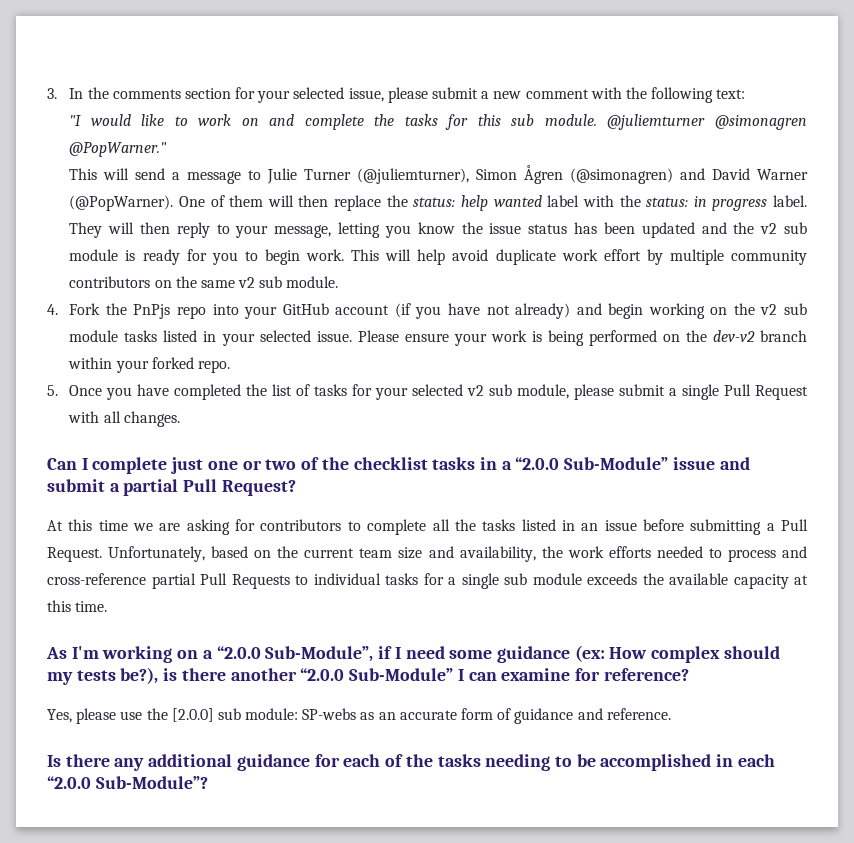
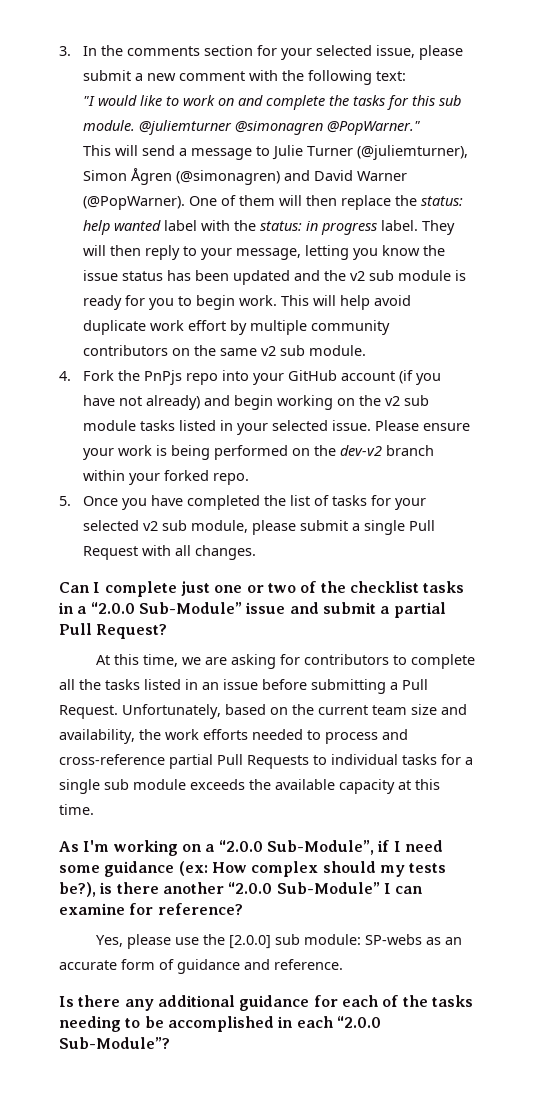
[98,520,128,531] time -> [142,654,178,667] time,

